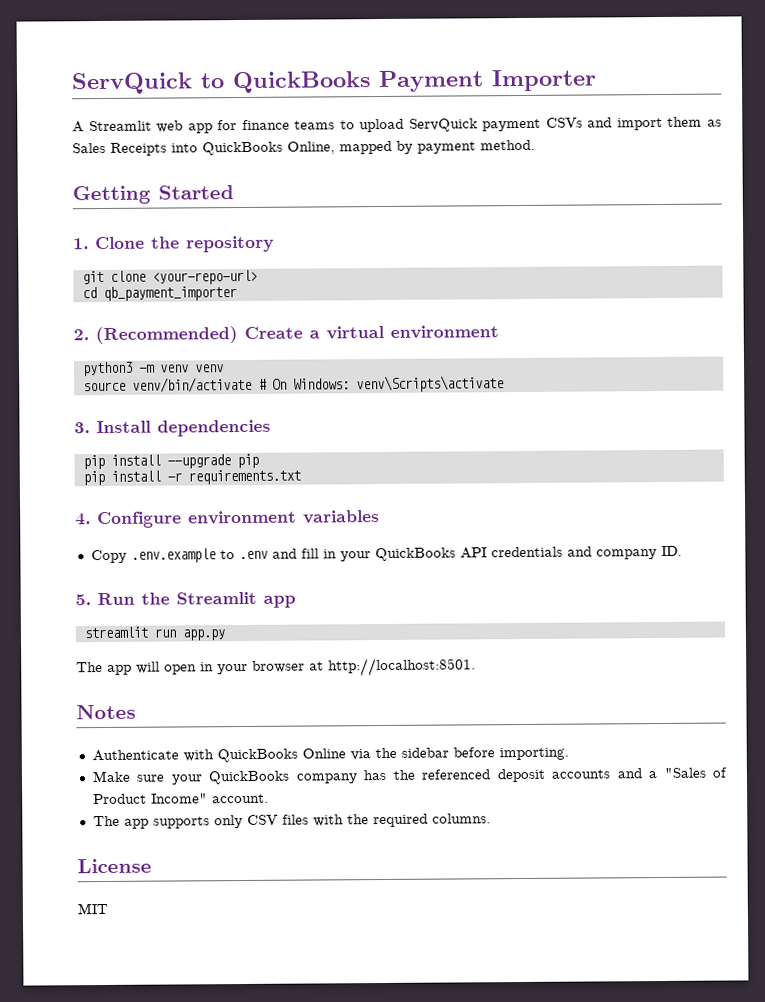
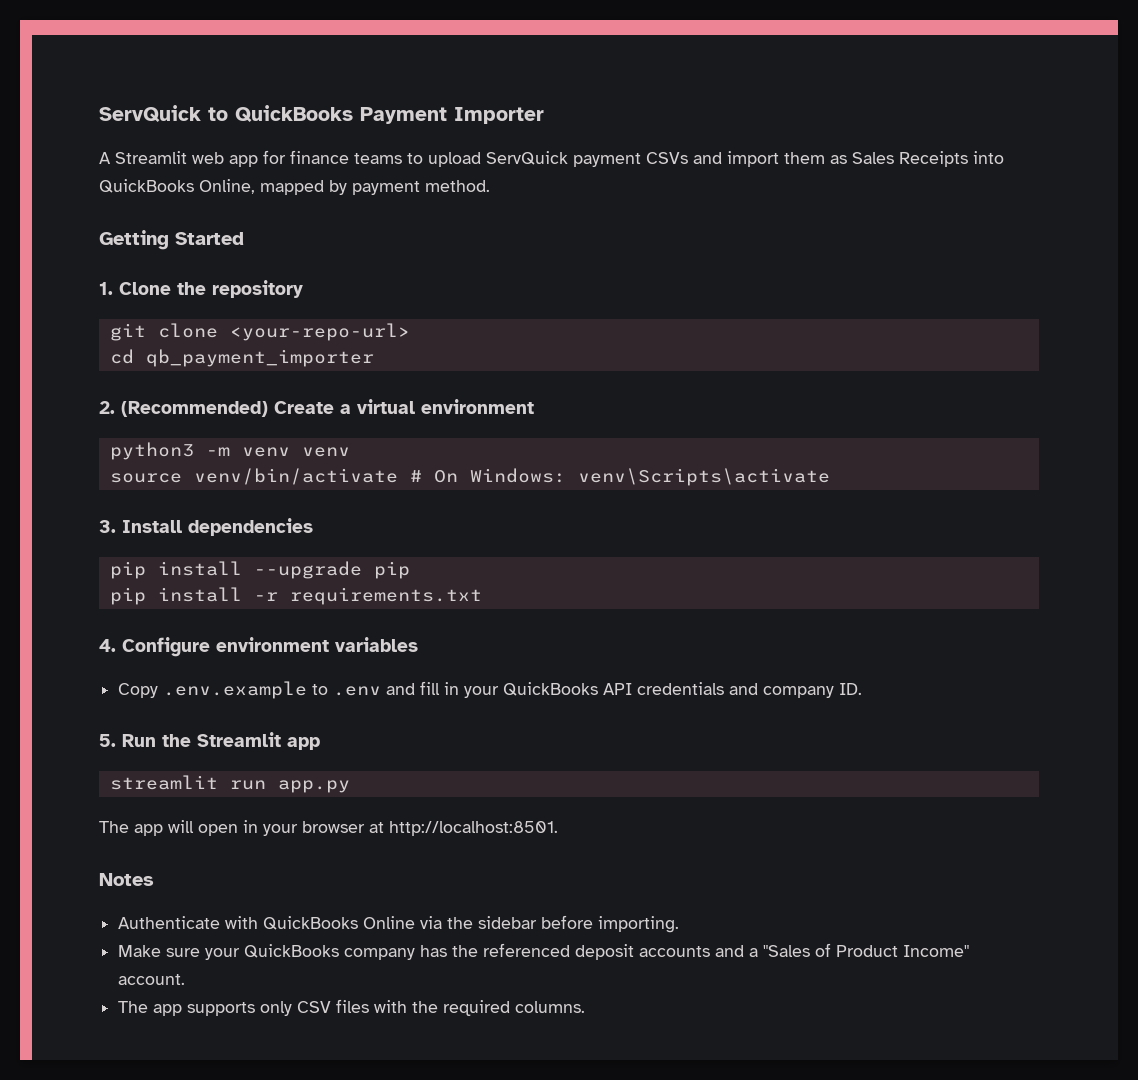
[77,858,152,874] [77,902,108,915] // License // MIT -> (586, 1007) none

